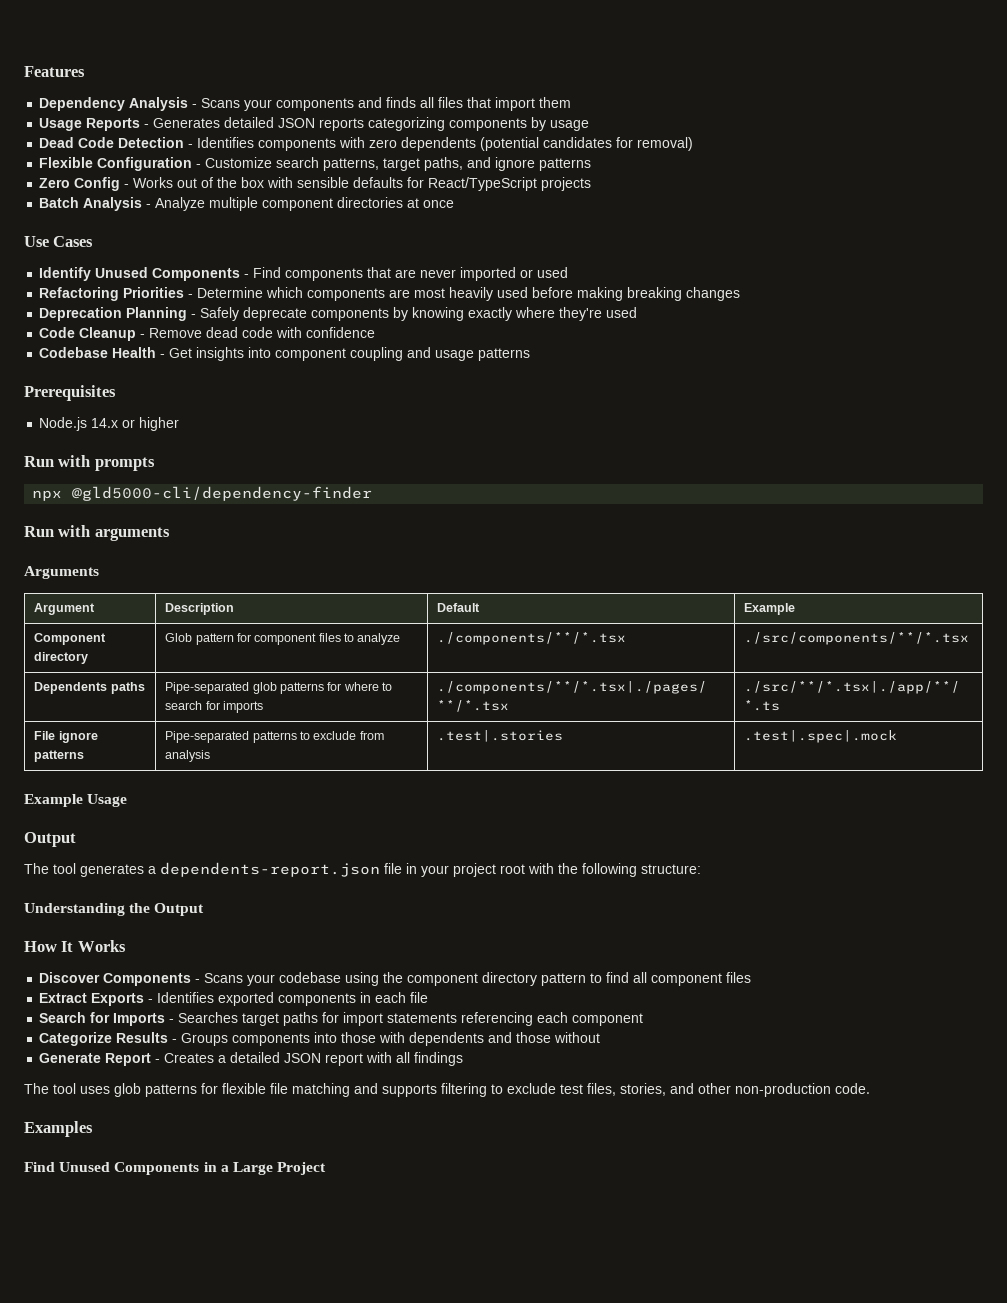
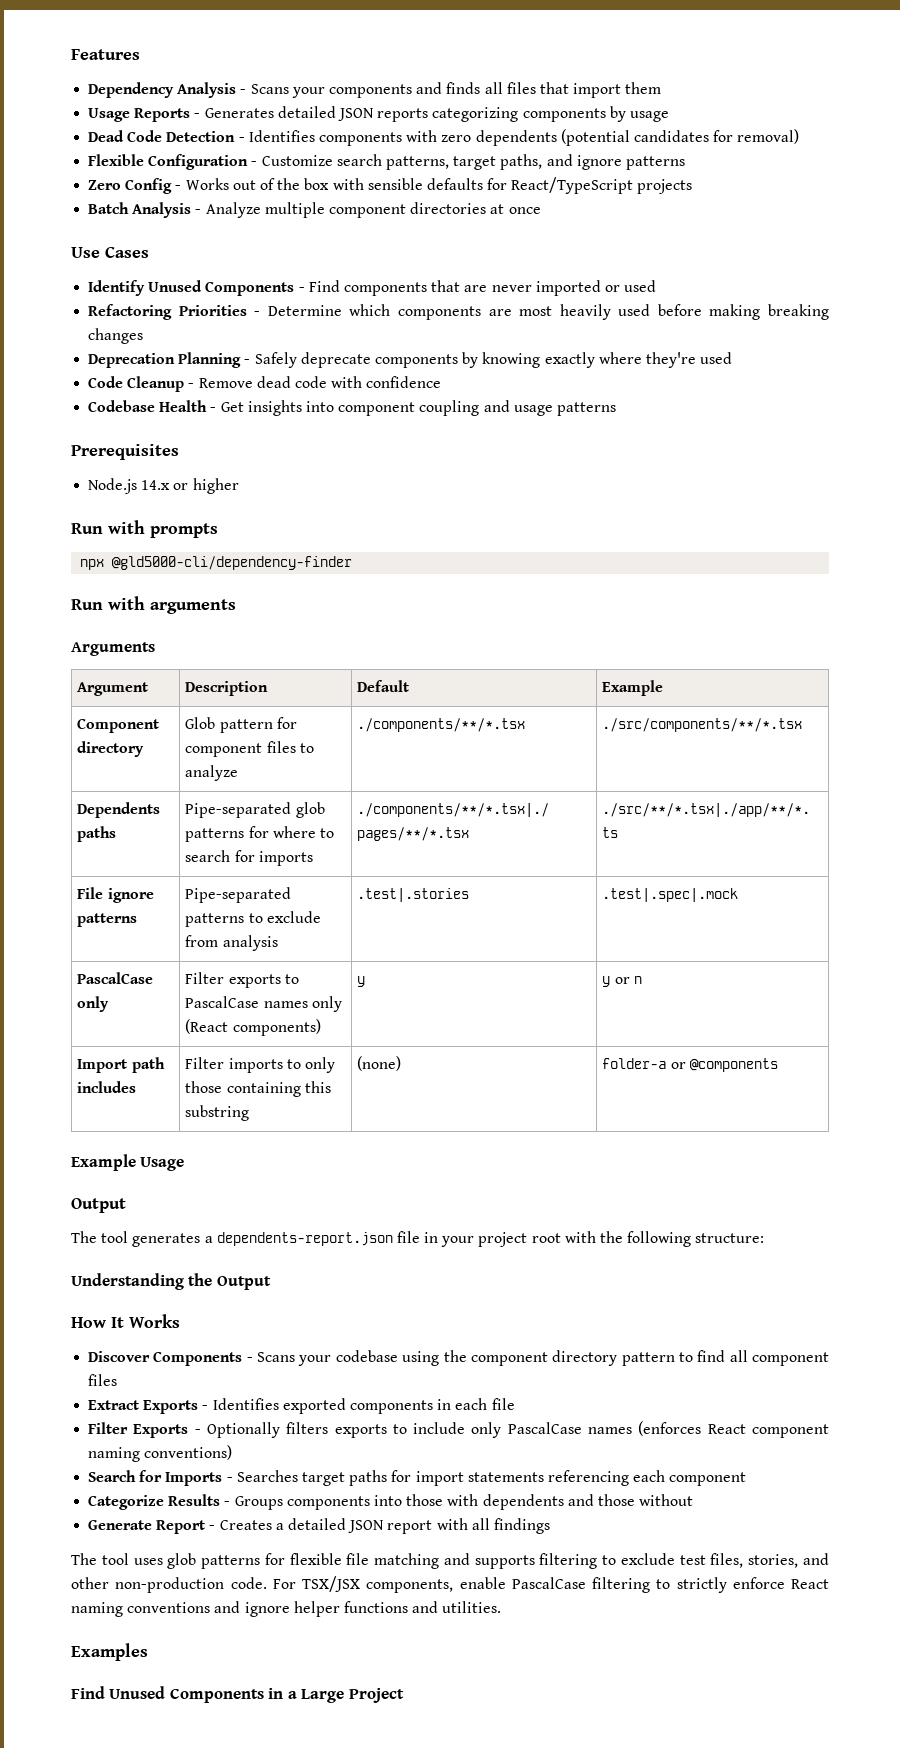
(898, 736) none -> [77,972,154,984] [77,996,110,1012] [185,972,299,988] [185,996,342,1012] [185,1019,321,1036] [357,976,366,987] [602,976,642,987] [77,1057,165,1073] [77,1081,137,1093] [185,1057,335,1073] [185,1081,331,1097] [185,1105,250,1121] [357,1056,402,1071] [602,1058,778,1072] // PascalCase only | Filter exports to PascalCase names only (React components) | y | y or n // Import path includes | Filter imports to only those containing this substring | (none) | folder-a or @components
(429, 997) none -> [88,1421,830,1438] [88,1445,233,1462] // Filter Exports - Optionally filters exports to include only PascalCase names (enforces React component naming conventions)
(870, 1088) none -> [272,1576,829,1593] [71,1601,502,1617] For TSX/JSX components, enable PascalCase filtering to strictly enforce React naming conventions and ignore helper functions and utilities.

